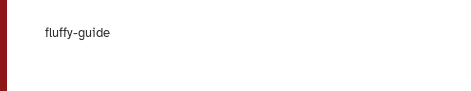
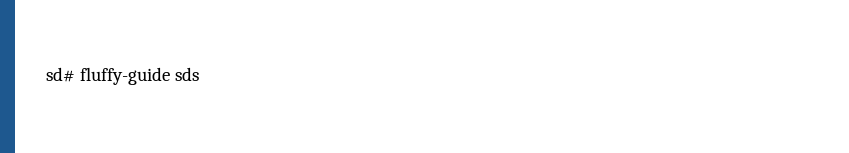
[45,27,110,41] fluffy-guide -> [46,67,200,85] sd# fluffy-guide sds

